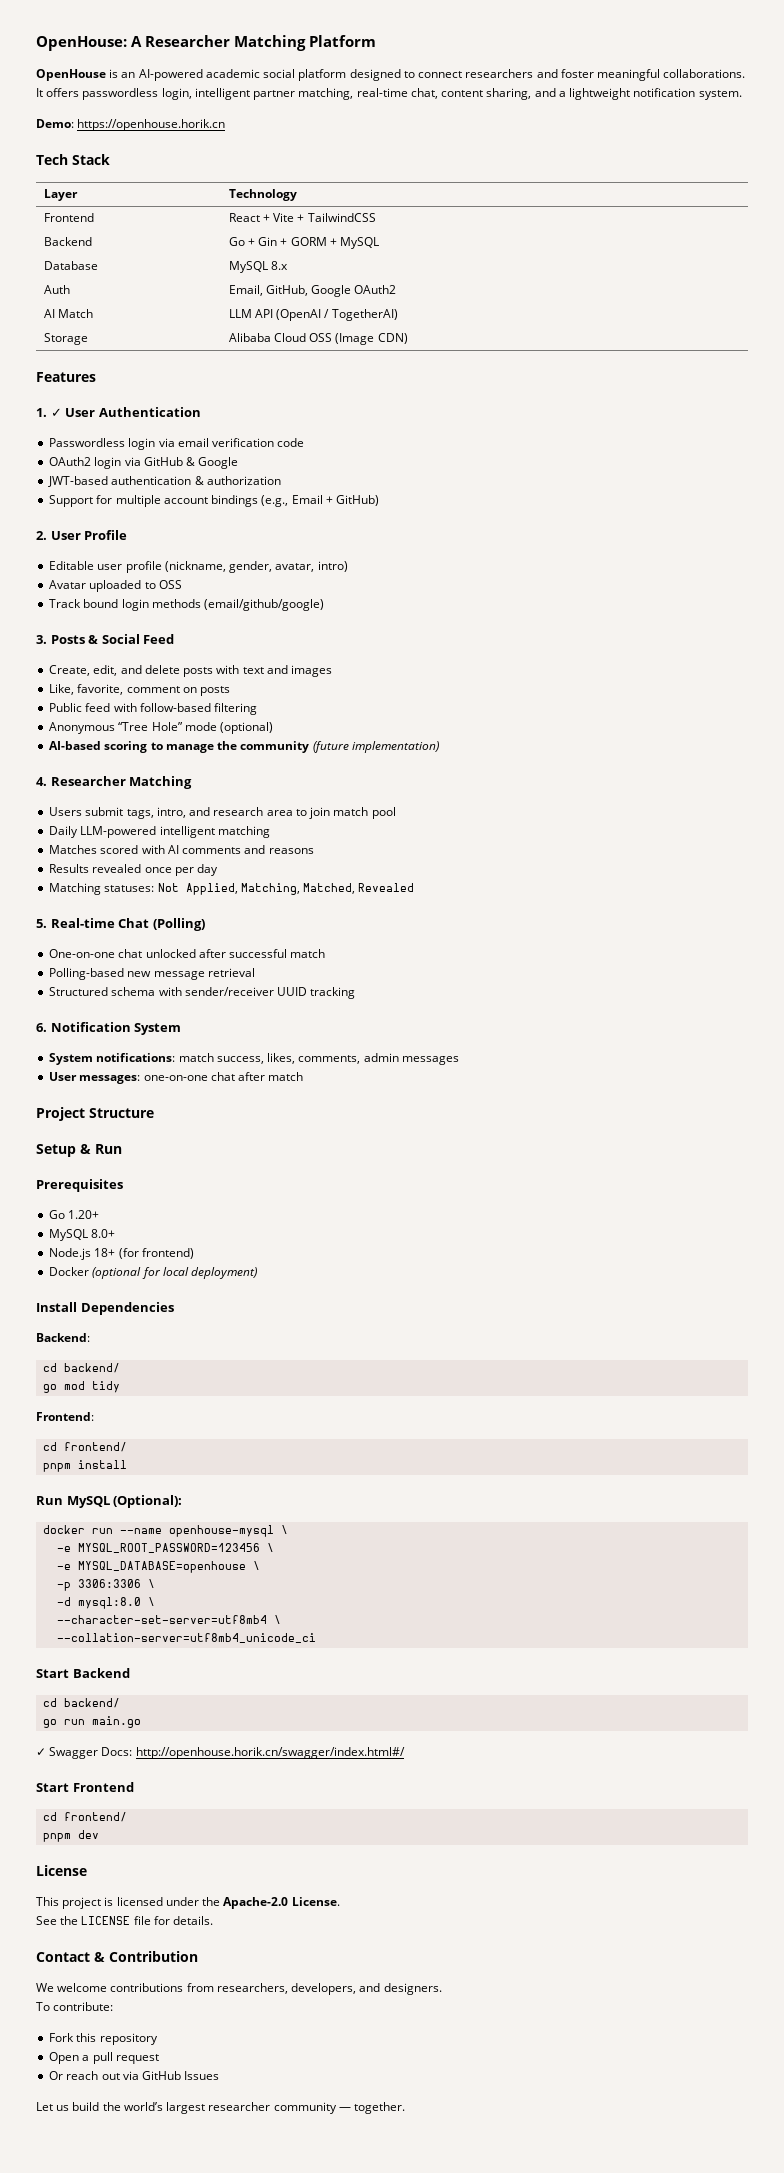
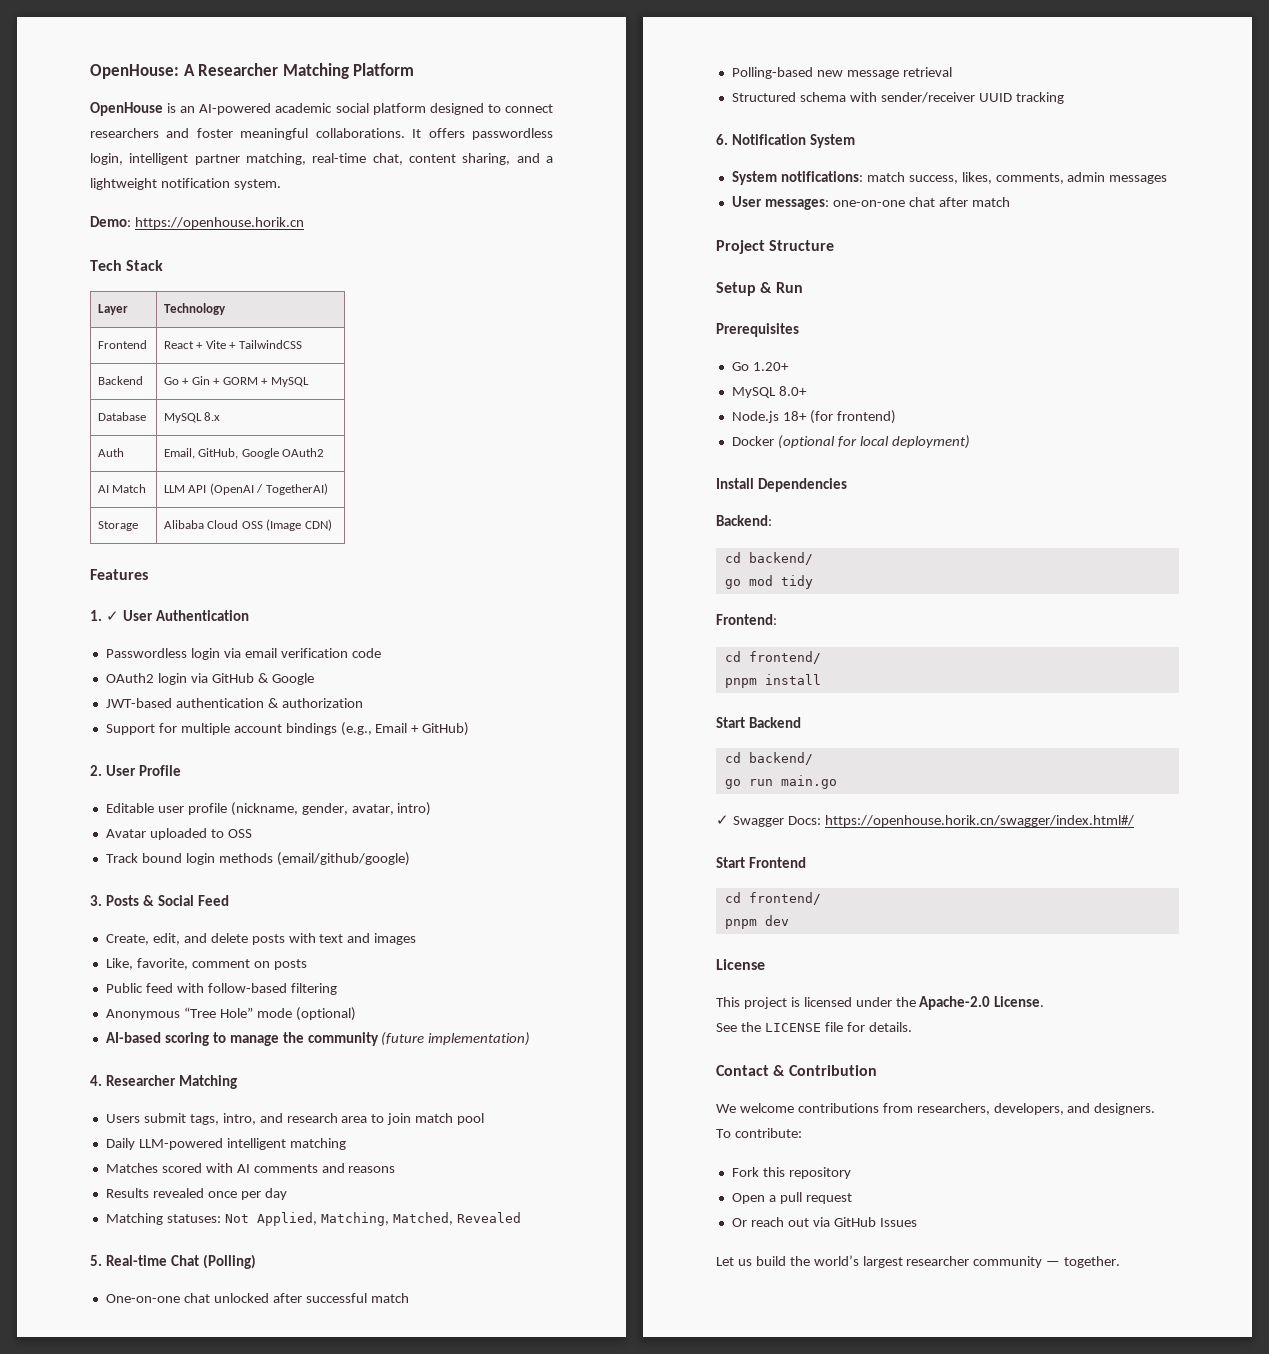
[36,1495,183,1508] [43,1525,289,1537] [57,1543,275,1553] [57,1561,261,1573] [57,1579,156,1591] [57,1597,156,1609] [57,1615,282,1624] [57,1633,317,1643] // Run MySQL (Optional): // docker run --name openhouse-mysql \ // -e MYSQL_ROOT_PASSWORD=123456 \ // -e MYSQL_DATABASE=openhouse \ // -p 3306:3306 \ // -d mysql:8.0 \ // --character-set-server=utf8mb4 \ // --collation-server=utf8mb4_unicode_ci -> (821, 679) none
[135,1747,405,1759] http://openhouse.horik.cn/swagger/index.html#/ -> [824,815,1134,827] https://openhouse.horik.cn/swagger/index.html#/

